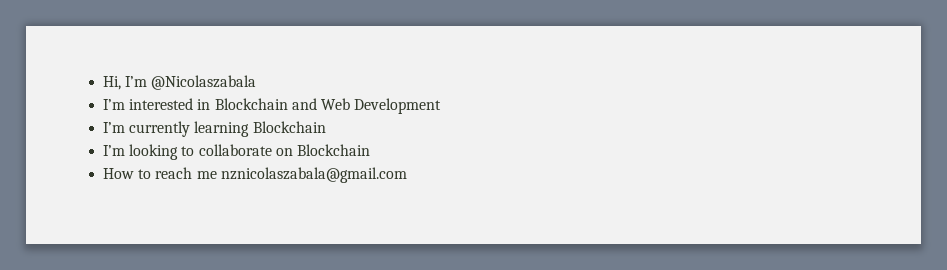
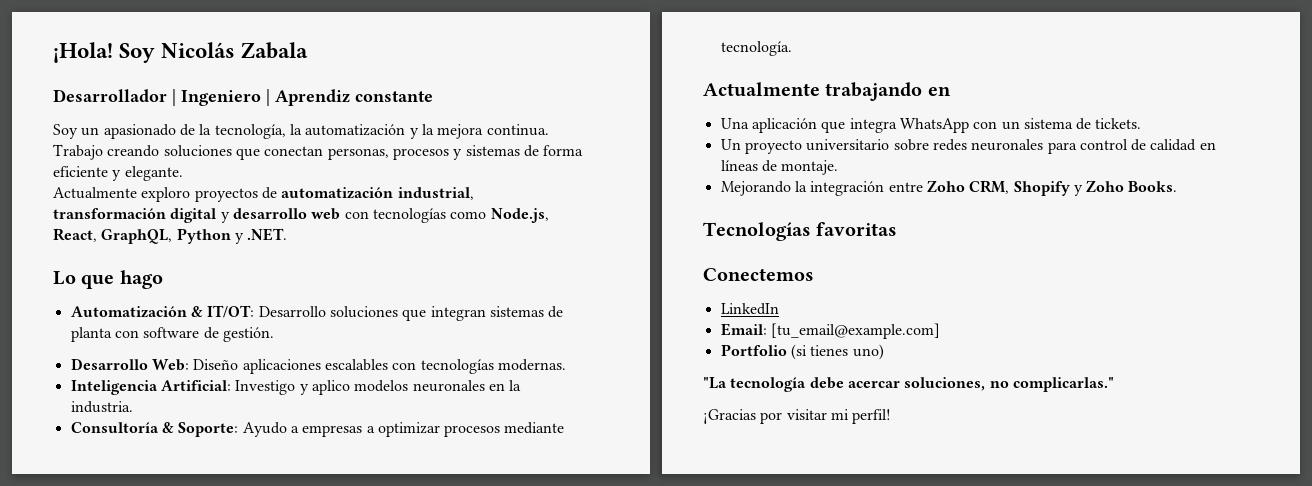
[103,75,257,90] [103,98,442,114] [103,121,326,137] [103,144,370,160] [103,167,407,183] Hi, I’m @Nicolaszabala // I’m interested in Blockchain and Web Development // I’m currently learning Blockchain // I’m looking to collaborate on Blockchain // How to reach me nznicolaszabala@gmail.com -> [53,42,309,63] [53,89,433,106] [53,124,549,139] [53,144,584,160] [53,166,183,181] [53,187,474,202] [53,208,549,223] [53,228,288,244] [53,270,163,289] [70,305,564,321] [70,327,274,342] [70,358,566,374] [70,380,522,395] [70,401,133,413] [70,422,565,437] [720,41,792,56] [703,82,951,101] [720,118,1142,133] [720,139,1216,154] [720,160,839,175] [720,180,1178,196] [703,222,898,241] [703,268,814,281] [720,303,779,315] [720,323,940,339] [720,344,884,360] [703,377,1114,392] [703,409,892,424] ¡Hola! Soy Nicolás Zabala // Desarrollador | Ingeniero | Aprendiz constante // Soy un apasionado de la tecnología, la automatización y la mejora continua. Trabajo creando soluciones que conectan personas, procesos y sistemas de forma eficiente y elegante. // Actualmente exploro proyectos de automatización industrial, transformación digital y desarrollo web con tecnologías como Node.js, React, GraphQL, Python y .NET. // Lo que hago // Automatización & IT/OT: Desarrollo soluciones que integran sistemas de planta con software de gestión. // Desarrollo Web: Diseño aplicaciones escalables con tecnologías modernas. // Inteligencia Artificial: Investigo y aplico modelos neuronales en la industria. // Consultoría & Soporte: Ayudo a empresas a optimizar procesos mediante tecnología. // Actualmente trabajando en // Una aplicación que integra WhatsApp con un sistema de tickets. // Un proyecto universitario sobre redes neuronales para control de calidad en líneas de montaje. // Mejorando la integración entre Zoho CRM, Shopify y Zoho Books. // Tecnologías favoritas // Conectemos // LinkedIn // Email: [tu_email@example.com] // Portfolio (si tienes uno) // "La tecnología debe acercar soluciones, no complicarlas." // ¡Gracias por visitar mi perfil!

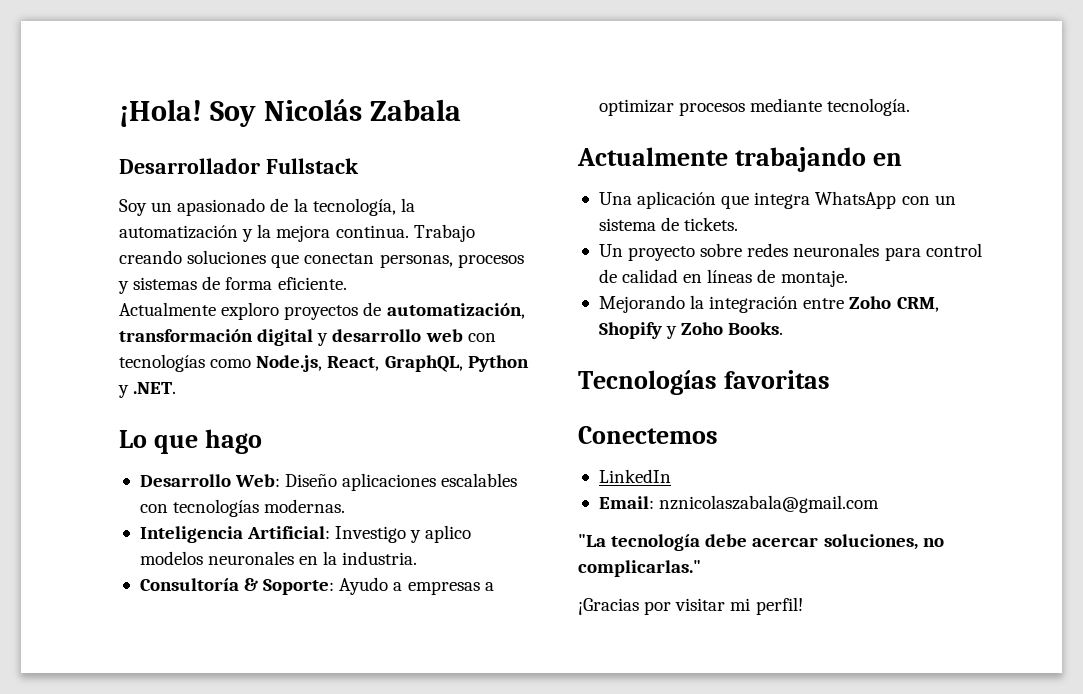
[172,89,433,106] | Ingeniero | Aprendiz constante -> [265,158,359,174] Fullstack
[53,166,183,181] eficiente y elegante. -> [277,277,347,290] eficiente.
[281,187,474,200] automatización industrial, -> [386,303,525,319] automatización,
[70,305,564,321] [70,327,274,342] // Automatización & IT/OT: Desarrollo soluciones que integran sistemas de planta con software de gestión. -> (262, 441) none
[806,139,890,151] universitario -> (696, 253) none
[770,323,940,339] [720,344,884,360] [tu_email@example.com] // Portfolio (si tienes uno) -> [659,495,880,513] nznicolaszabala@gmail.com

